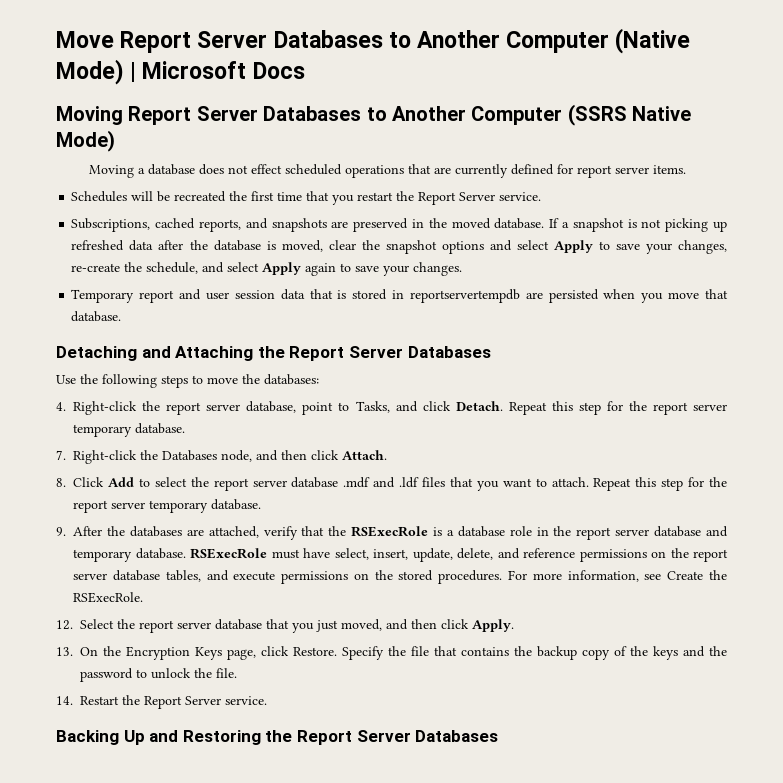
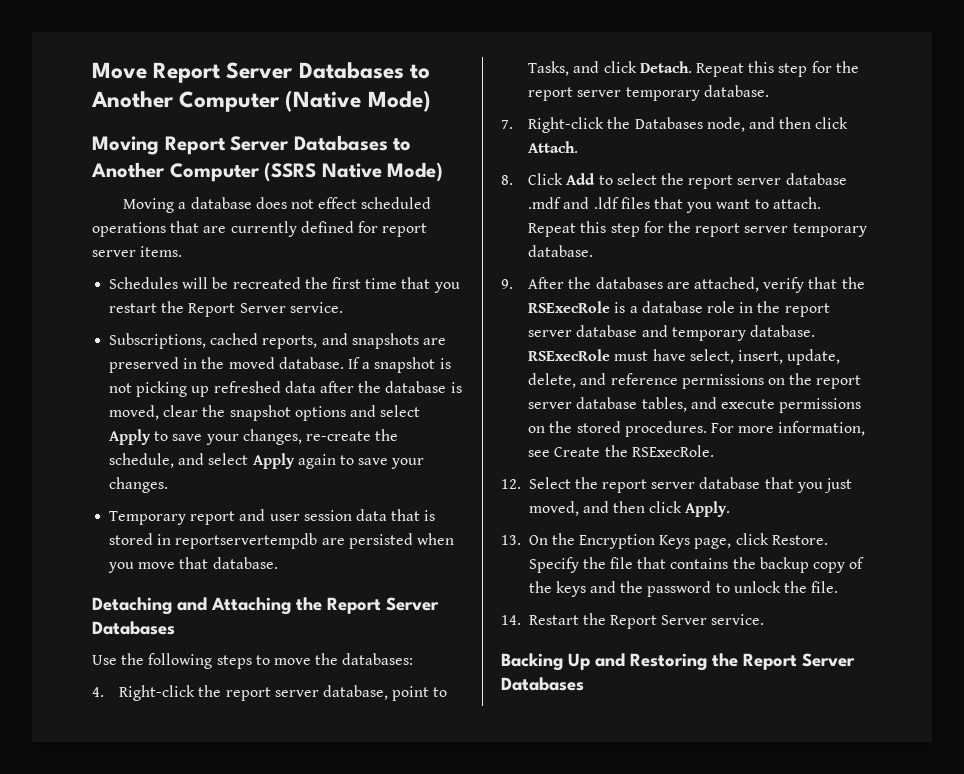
[130,61,305,82] | Microsoft Docs -> (431, 101) none

